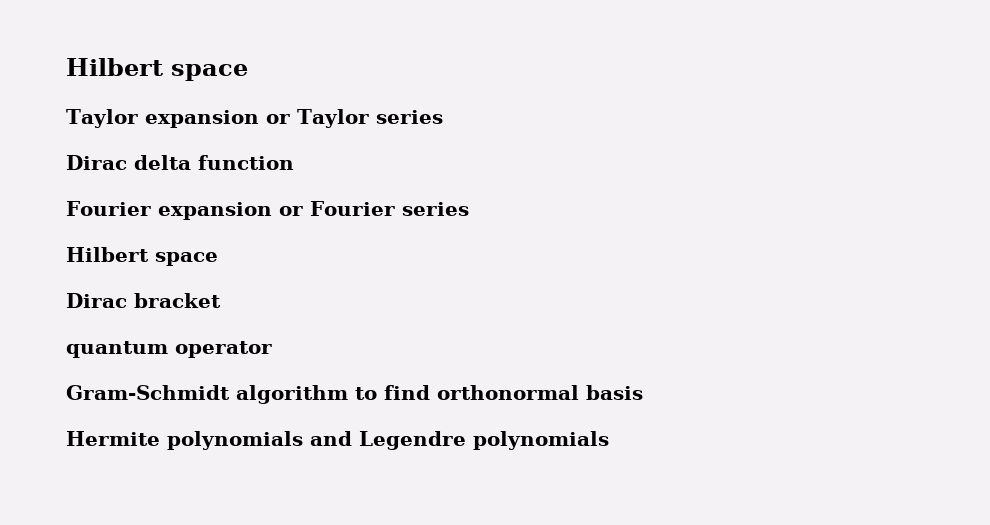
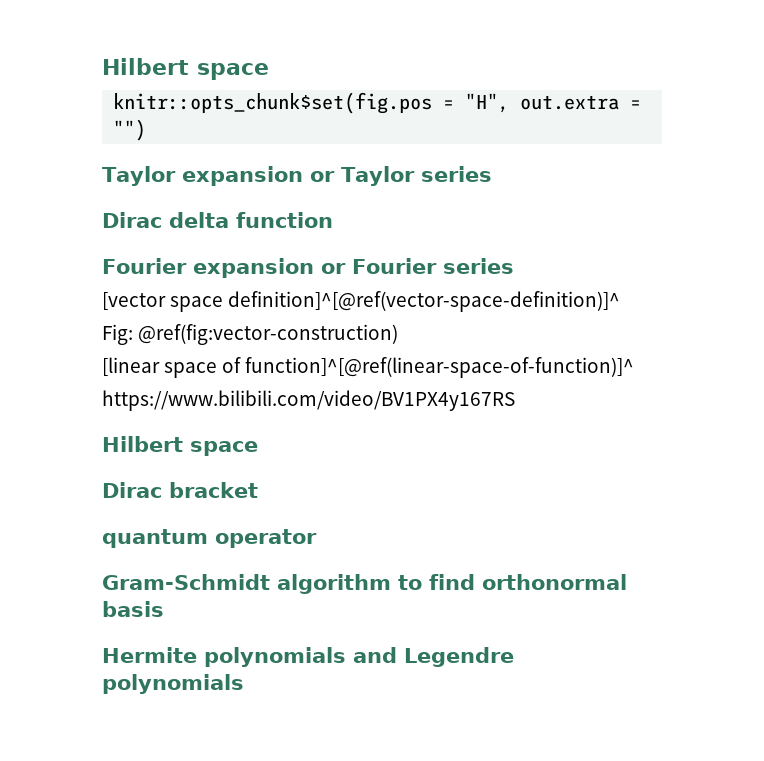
[66,58,248,81] Hilbert space -> [102,58,269,80] [113,92,642,114] [113,119,147,141] Hilbert space // knitr::opts_chunk$set(fig.pos = "H", out.extra = "")
(469, 209) none -> [102,291,621,312] [102,324,399,345] [102,357,635,378] [102,390,515,411] // [vector space definition]^[@ref(vector-space-definition)]^ // Fig: @ref(fig:vector-construction) // [linear space of function]^[@ref(linear-space-of-function)]^ // https://www.bilibili.com/video/BV1PX4y167RS

